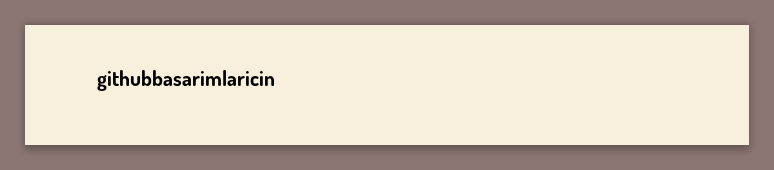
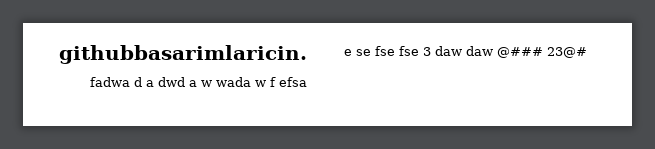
[97,70,275,91] githubbasarimlaricin -> [59,45,307,64] [90,77,308,87] [344,46,587,58] githubbasarimlaricin. // fadwa d a dwd a w wada w f efsa e se fse fse 3 daw daw @### 23@#

